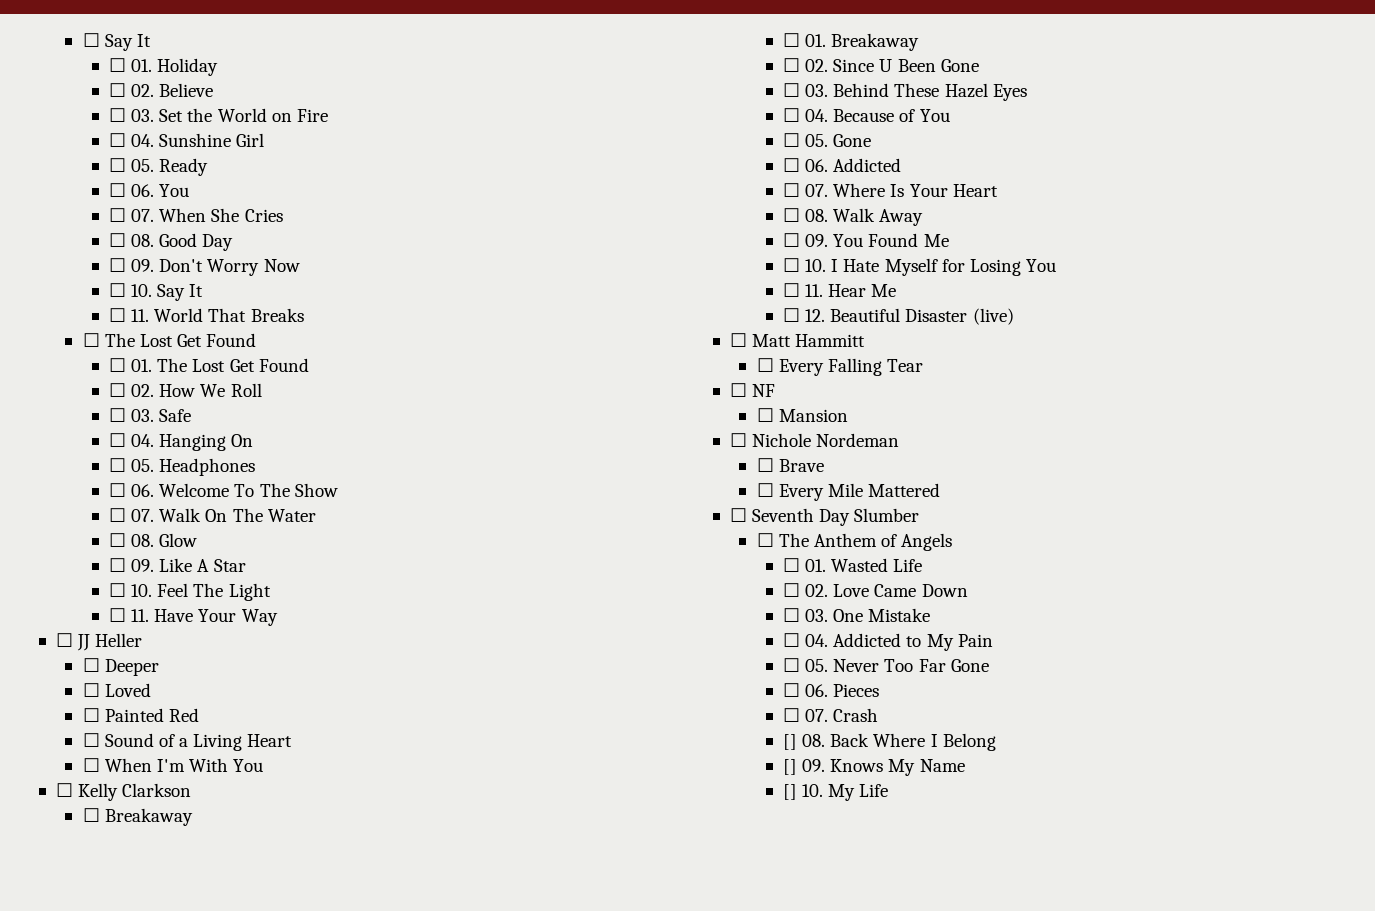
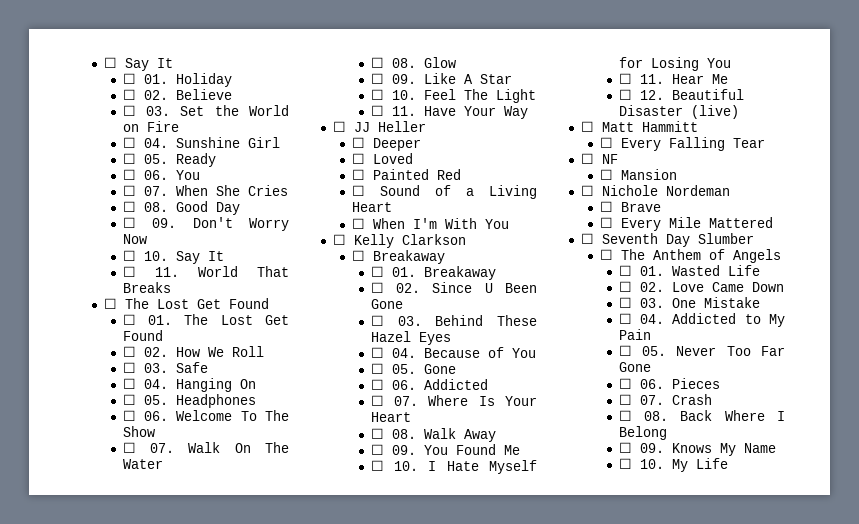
[783,734,798,750] [] -> [618,410,632,421] ☐
[783,759,798,775] [] -> [618,442,632,453] ☐
[783,784,798,800] [] -> [618,458,632,469] ☐

